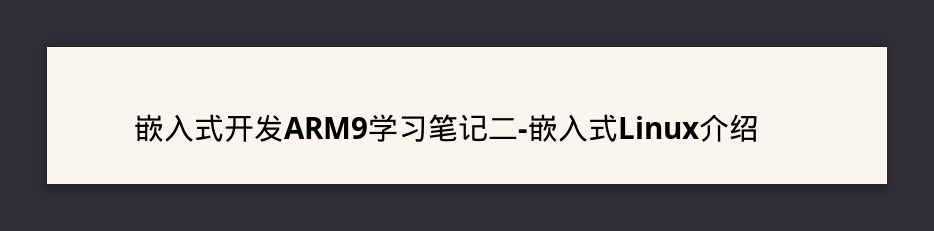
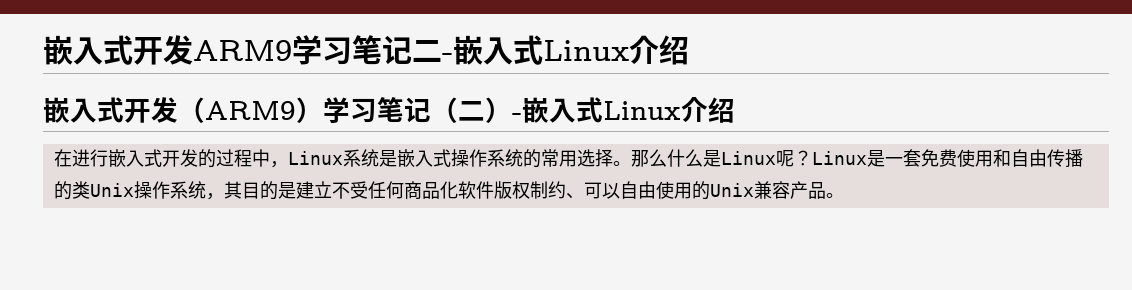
(759, 128) none -> [43,97,735,123] [54,149,1084,168] [54,181,845,200] // 嵌入式开发（ARM9）学习笔记（二）-嵌入式Linux介绍 // 在进行嵌入式开发的过程中，Linux系统是嵌入式操作系统的常用选择。那么什么是Linux呢？Linux是一套免费使用和自由传播的类Unix操作系统，其目的是建立不受任何商品化软件版权制约、可以自由使用的Unix兼容产品。

